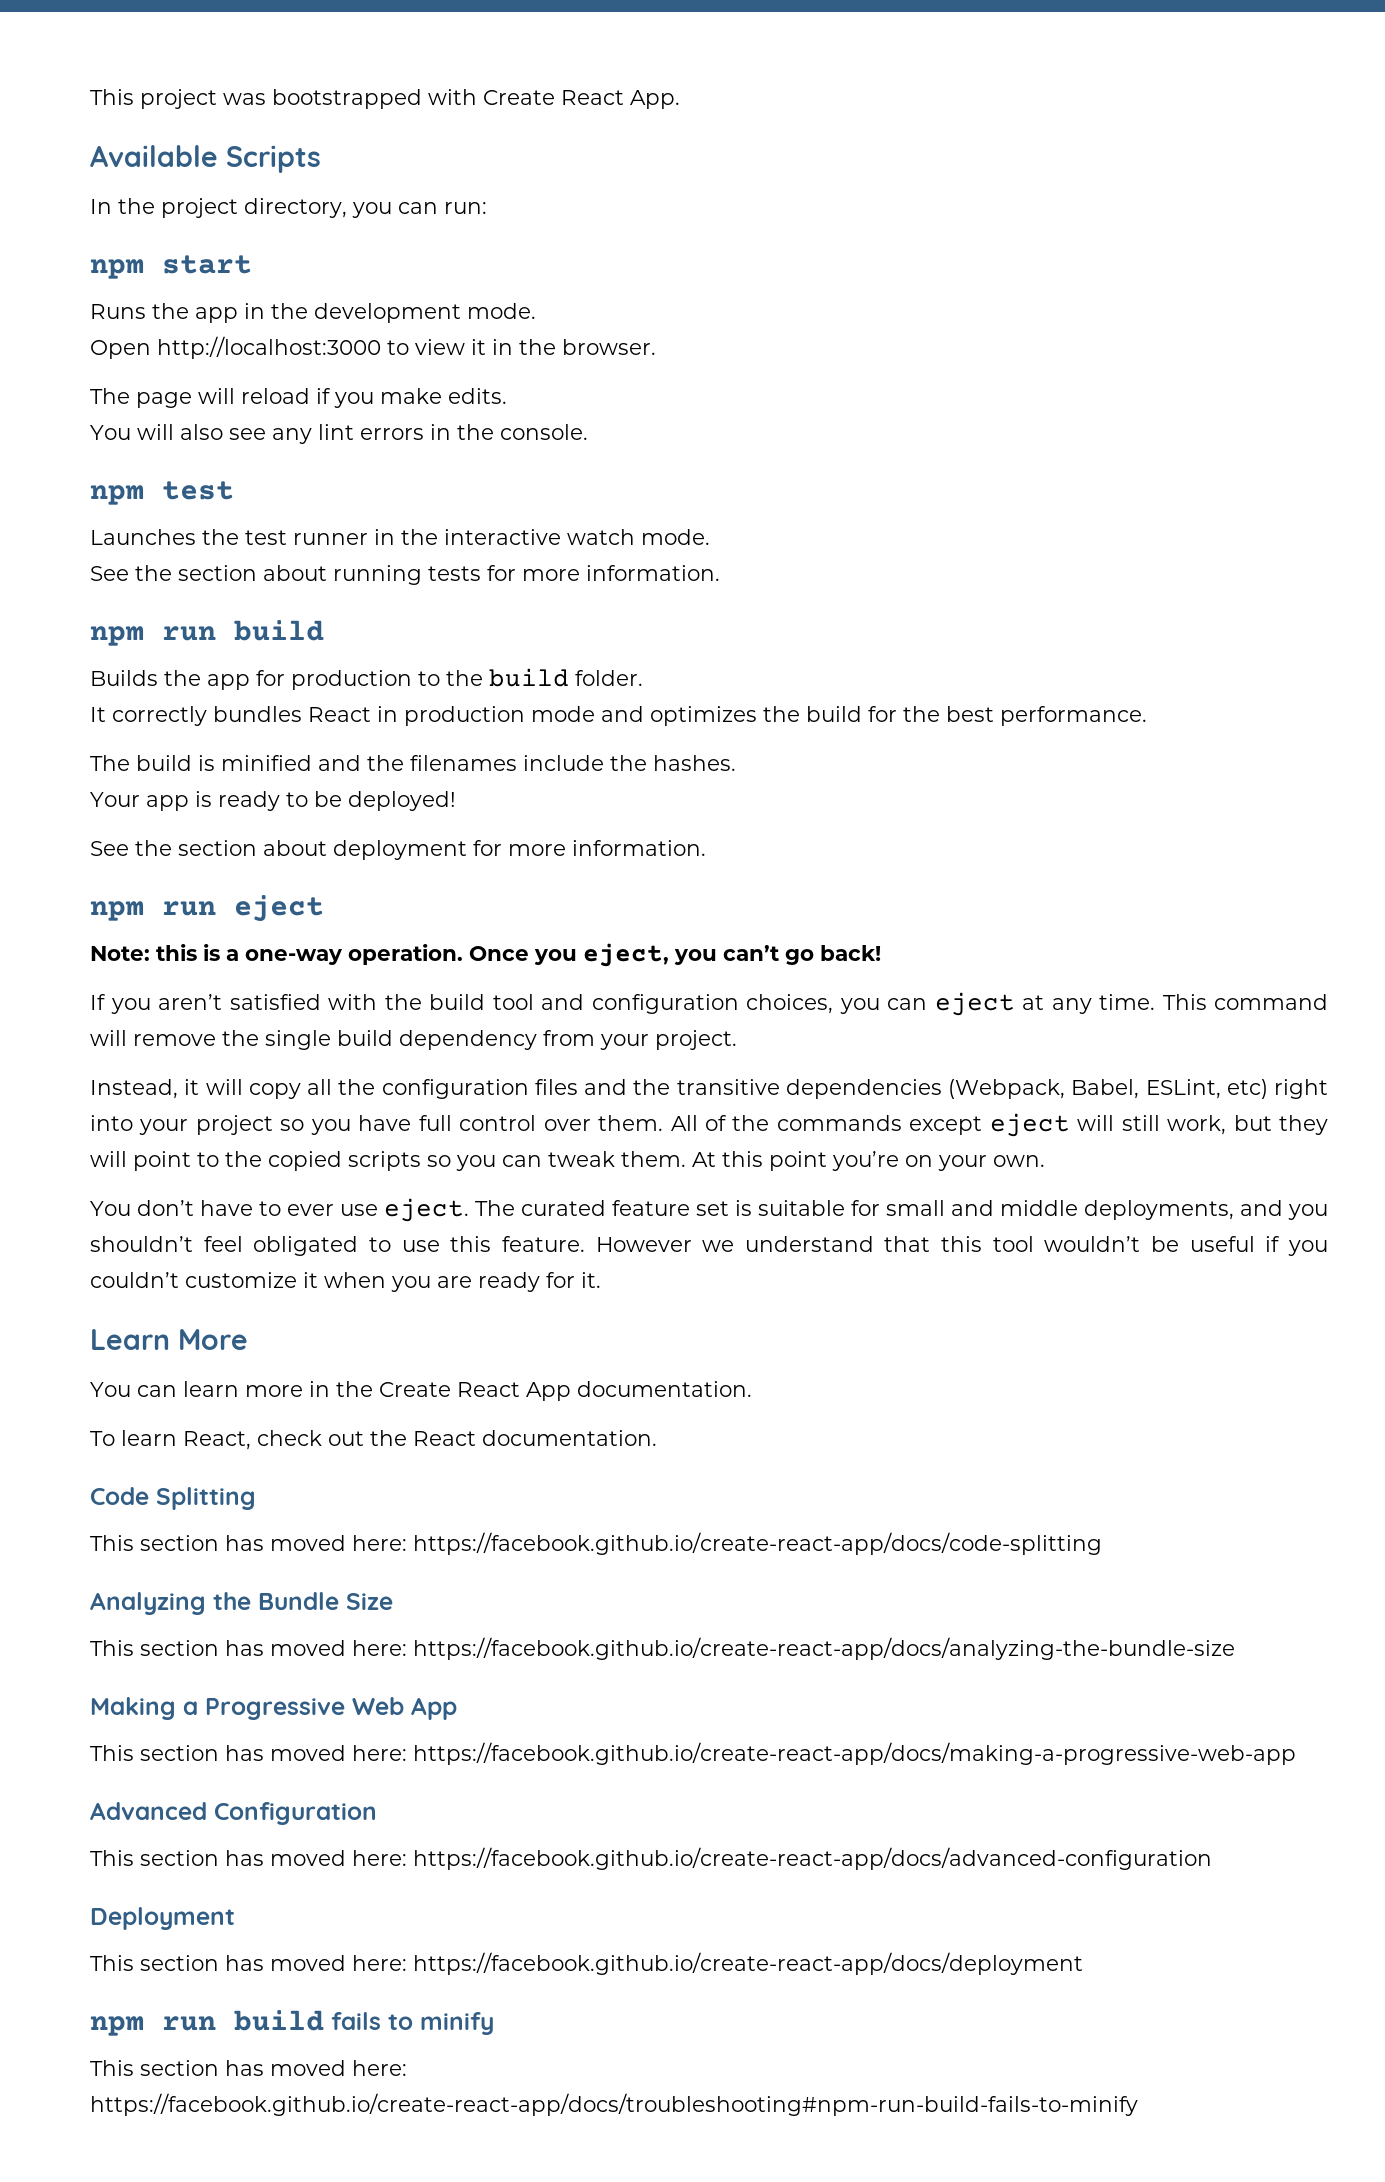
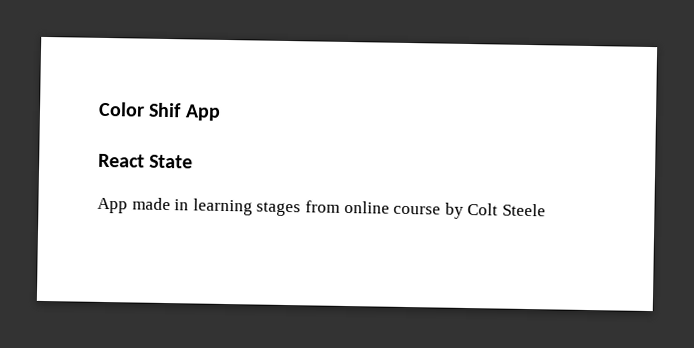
[90,89,680,109] [90,145,321,173] [90,198,487,218] [90,255,252,279] [90,303,536,323] [90,336,656,359] [90,388,507,408] [90,424,588,444] [90,481,234,505] [90,529,710,545] [90,565,720,585] [90,620,324,646] [90,668,643,690] [90,706,1147,726] [90,755,736,771] [90,791,456,811] [90,840,706,860] [90,895,324,922] [90,943,881,967] [90,992,1328,1016] [90,1030,737,1050] [90,1079,1328,1099] [90,1113,1329,1137] [90,1151,1045,1171] [90,1198,1328,1222] [90,1236,1329,1256] [90,1272,601,1292] [90,1329,248,1350] [90,1381,752,1401] [90,1430,657,1450] [90,1487,256,1510] [90,1532,1102,1555] [90,1592,393,1615] [90,1637,1235,1660] [90,1697,457,1720] [90,1742,1296,1765] [90,1802,377,1825] [90,1847,1212,1870] [90,1907,235,1930] [90,1952,1083,1975] [90,2010,494,2036] [90,2060,407,2076] [90,2093,1138,2116] This project was bootstrapped with Create React App. // Available Scripts // In the project directory, you can run: // npm start // Runs the app in the development mode. // Open http://localhost:3000 to view it in the browser. // The page will reload if you make edits. // You will also see any lint errors in the console. // npm test // Launches the test runner in the interactive watch mode. // See the section about running tests for more information. // npm run build // Builds the app for production to the build folder. // It correctly bundles React in production mode and optimizes the build for the best performance. // The build is minified and the filenames include the hashes. // Your app is ready to be deployed! // See the section about deployment for more information. // npm run eject // Note: this is a one-way operation. Once you eject, you can’t go back! // If you aren’t satisfied with the build tool and configuration choices, you can eject at any time. This command will remove the single build dependency from your project. // Instead, it will copy all the configuration files and the transitive dependencies (Webpack, Babel, ESLint, etc) right into your project so you have full control over them. All of the commands except eject will still work, but they will point to the copied scripts so you can tweak them. At this point you’re on your own. // You don’t have to ever use eject. The curated feature set is suitable for small and middle deployments, and you shouldn’t feel obligated to use this feature. However we understand that this tool wouldn’t be useful if you couldn’t customize it when you are ready for it. // Learn More // You can learn more in the Create React App documentation. // To learn React, check out the React documentation. // Code Splitting // This section has moved here: https://facebook.github.io/create-react-app/docs/code-splitting // Analyzing the Bundle Size // This section has moved here: https://facebook.github.io/create-react-app/docs/analyzing-the-bundle-size // Making a Progressive Web App // This section has moved here: https://facebook.github.io/create-react-app/docs/making-a-progressive-web-app // Advanced Configuration // This section has moved here: https://facebook.github.io/create-react-app/docs/advanced-configuration // Deployment // This section has moved here: https://facebook.github.io/create-react-app/docs/deployment // npm run build fails to minify // This section has moved here: https://facebook.github.io/create-react-app/docs/troubleshooting#npm-run-build-fails-to-minify -> [98,101,221,121] [98,153,194,169] [97,197,546,219] Color Shif App // React State // App made in learning stages from online course by Colt Steele

